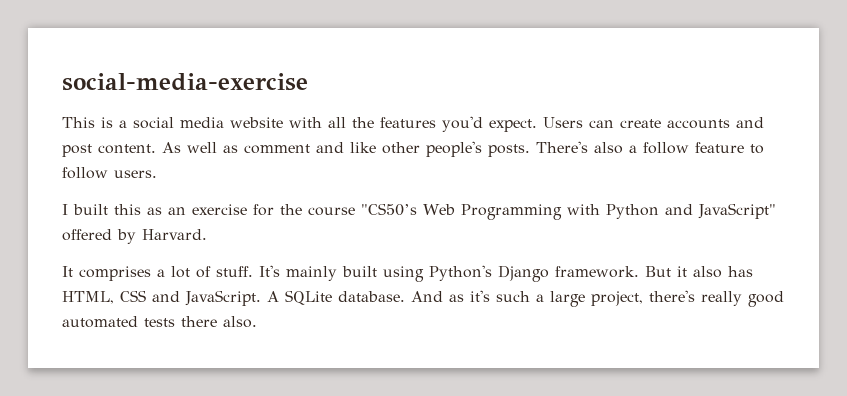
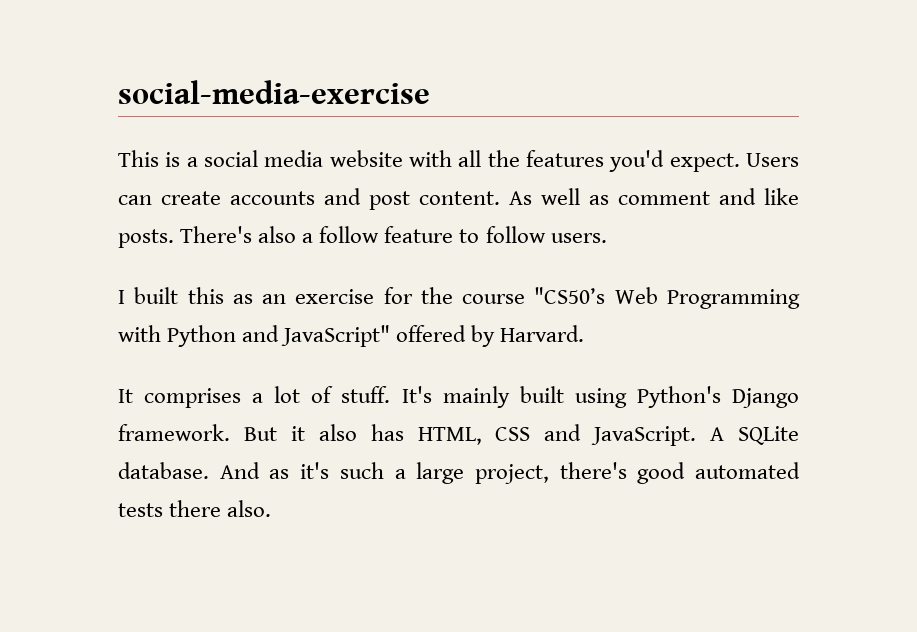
[382,141,482,157] other people's -> (799, 196) none
[701,291,742,306] really -> (627, 470) none

